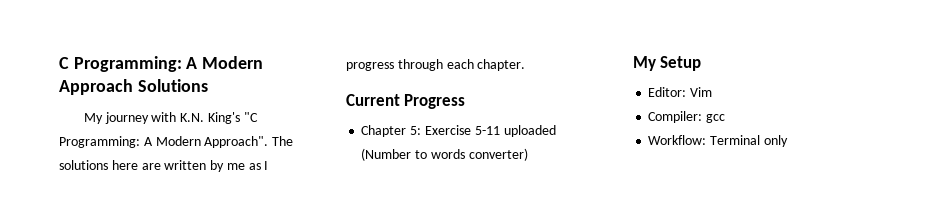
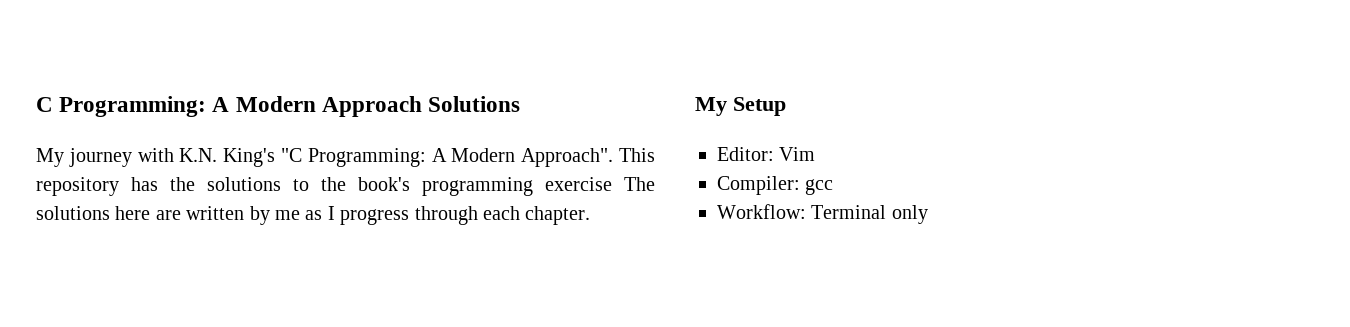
(269, 142) none -> [619,148,655,162] [36,177,612,196] This repository has the solutions to the book's programming exercise
[346,94,466,109] [361,125,556,137] [361,148,528,161] // Current Progress // Chapter 5: Exercise 5-11 uploaded (Number to words converter) -> (591, 215) none

